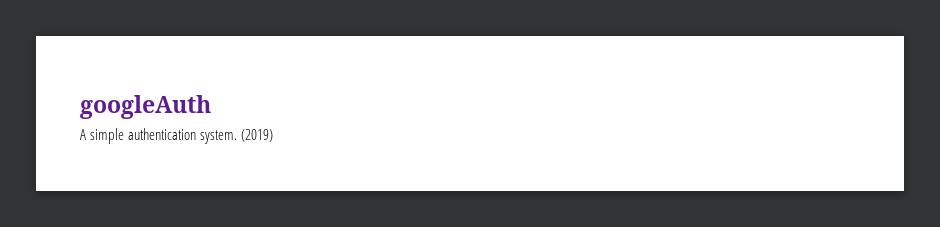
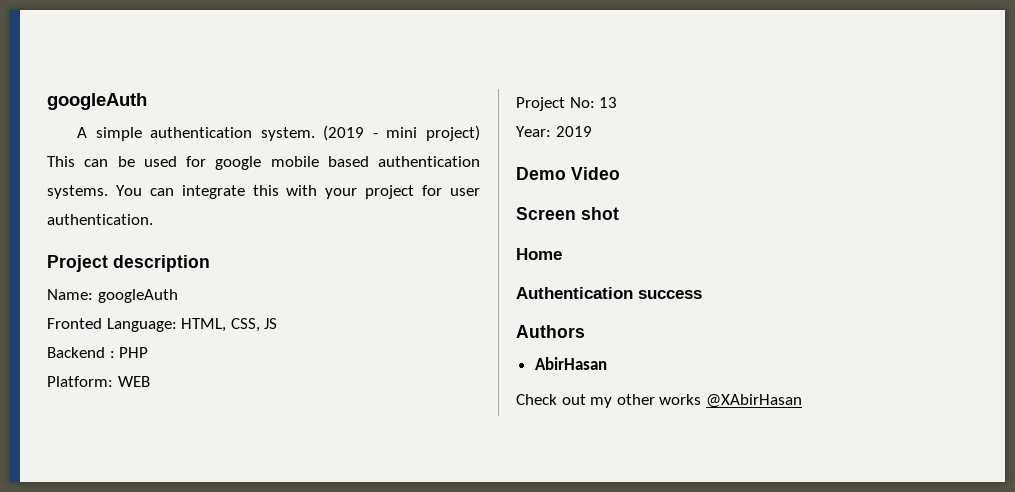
[241,129,274,142] (2019) -> [323,125,480,141] [47,156,480,170] [47,185,481,199] [47,214,153,225] [47,255,210,272] [47,289,178,303] [47,318,278,332] [47,347,149,358] [47,376,150,387] [516,97,618,111] [516,126,592,137] [516,167,620,180] [516,207,619,220] [516,248,562,260] [516,287,702,299] [516,325,585,338] [534,357,607,370] [516,394,802,408] (2019 - mini project) This can be used for google mobile based authentication systems. You can integrate this with your project for user authentication. // Project description // Name: googleAuth // Fronted Language: HTML, CSS, JS // Backend : PHP // Platform: WEB // Project No: 13 // Year: 2019 // Demo Video // Screen shot // Home // Authentication success // Authors // AbirHasan // Check out my other works @XAbirHasan

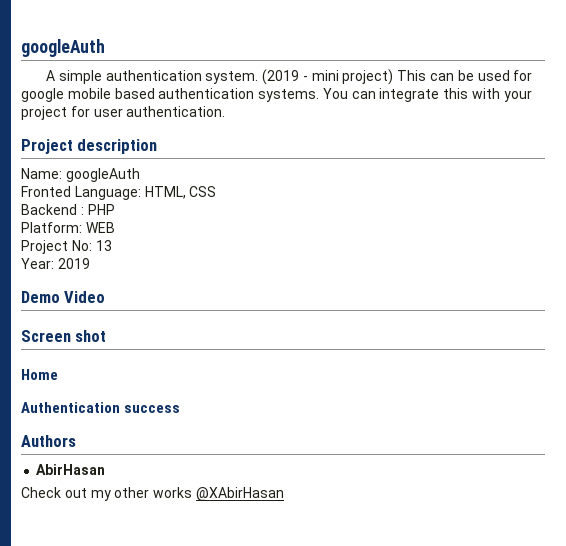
[230,318,278,332] CSS, JS -> [189,186,217,197] CSS

